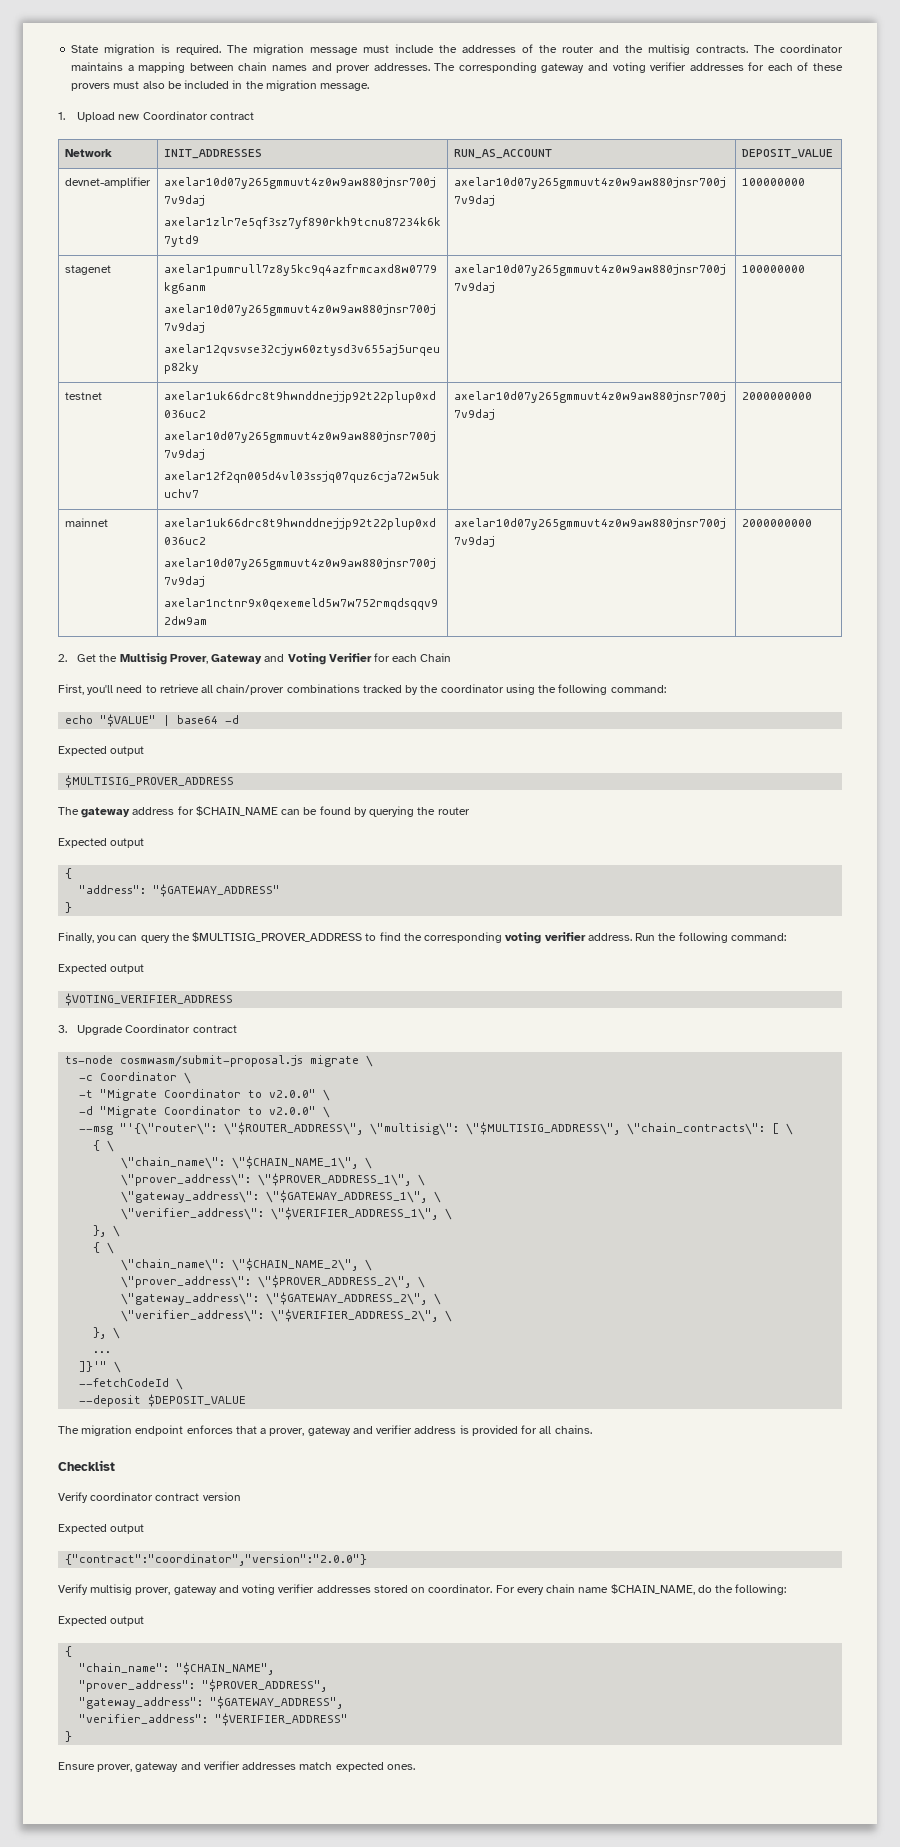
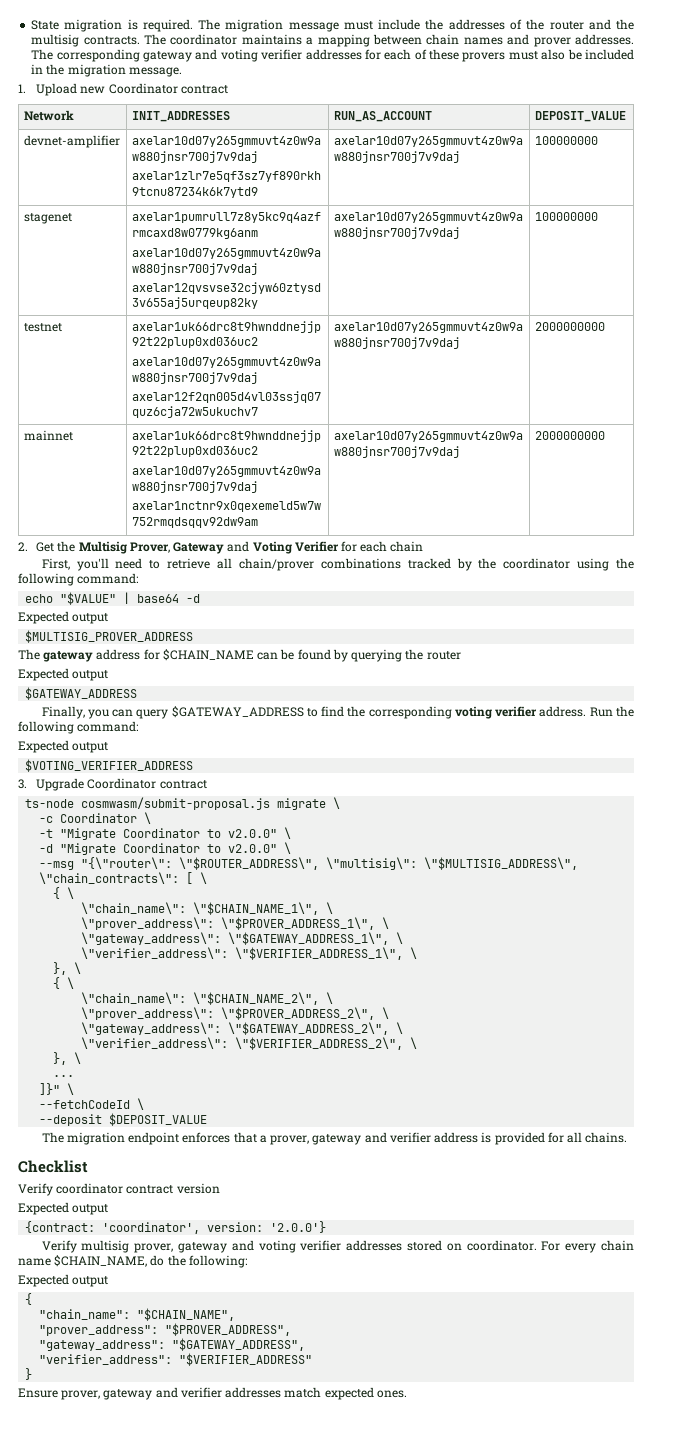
[420,653,452,662] Chain -> [390,541,424,552] chain
[65,868,73,879] [79,884,281,897] [65,902,73,913] { // "address": "$GATEWAY_ADDRESS" // } -> [25,687,138,700] $GATEWAY_ADDRESS
[171,932,363,942] the $MULTISIG_PROVER_ADDRESS -> [171,706,304,718] $GATEWAY_ADDRESS
[120,1123,218,1135] "'{\"router\": -> [81,857,173,869] "{\"router\":
[79,1361,108,1372] ]}'" -> [39,1083,61,1095] ]}"
[65,1554,368,1566] {"contract":"coordinator","version":"2.0.0"} -> [25,1221,327,1234] {contract: 'coordinator', version: '2.0.0'}

